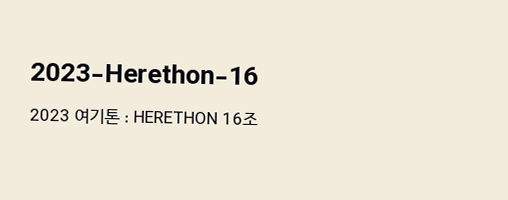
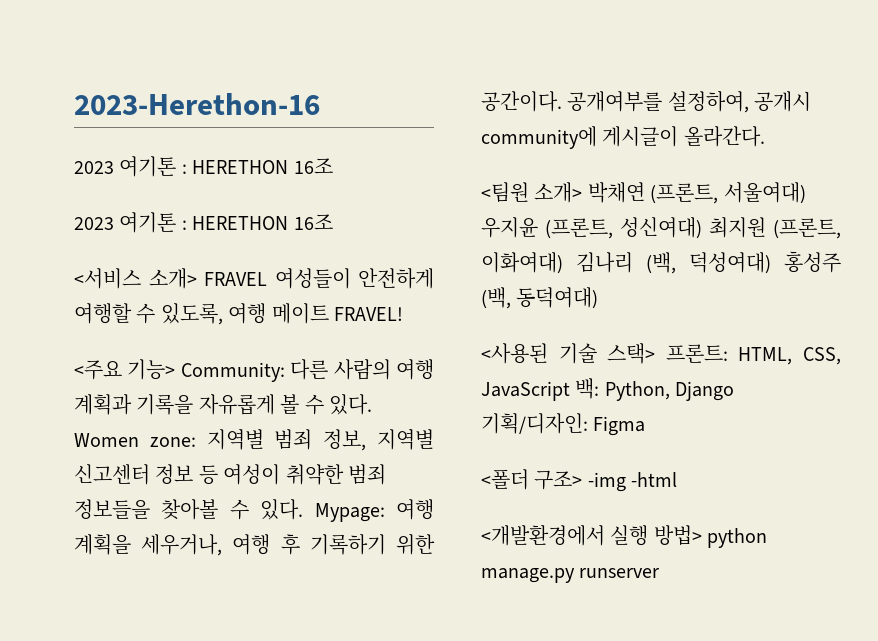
(258, 118) none -> [74,212,333,233] [74,268,434,289] [74,303,403,325] [74,359,434,382] [74,394,372,415] [74,429,435,451] [74,464,386,485] [74,499,434,522] [74,534,435,556] [481,91,812,113] [481,126,765,149] [481,182,806,204] [481,217,841,239] [481,251,841,274] [481,287,599,309] [481,343,841,365] [481,378,735,401] [481,413,646,436] [481,469,678,492] [481,525,768,548] [481,568,660,583] // 2023 여기톤 : HERETHON 16조 // <서비스 소개> FRAVEL 여성들이 안전하게 여행할 수 있도록, 여행 메이트 FRAVEL! // <주요 기능> Community: 다른 사람의 여행 계획과 기록을 자유롭게 볼 수 있다. Women zone: 지역별 범죄 정보, 지역별 신고센터 정보 등 여성이 취약한 범죄 정보들을 찾아볼 수 있다. Mypage: 여행 계획을 세우거나, 여행 후 기록하기 위한 공간이다. 공개여부를 설정하여, 공개시 community에 게시글이 올라간다. // <팀원 소개> 박채연 (프론트, 서울여대) 우지윤 (프론트, 성신여대) 최지원 (프론트, 이화여대) 김나리 (백, 덕성여대) 홍성주 (백, 동덕여대) // <사용된 기술 스택> 프론트: HTML, CSS, JavaScript 백: Python, Django 기획/디자인: Figma // <폴더 구조> -img -html // <개발환경에서 실행 방법> python manage.py runserver

